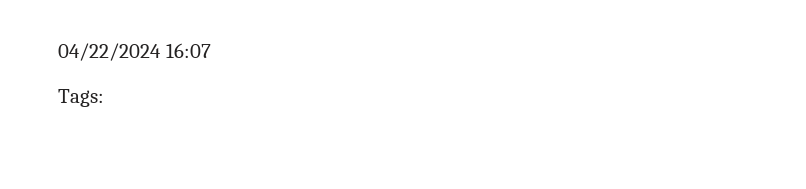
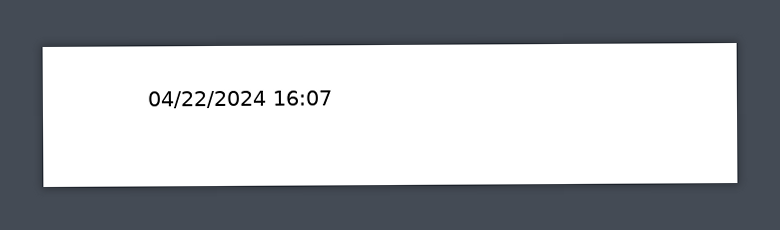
[58,89,104,107] // Tags: -> (332, 98) none

